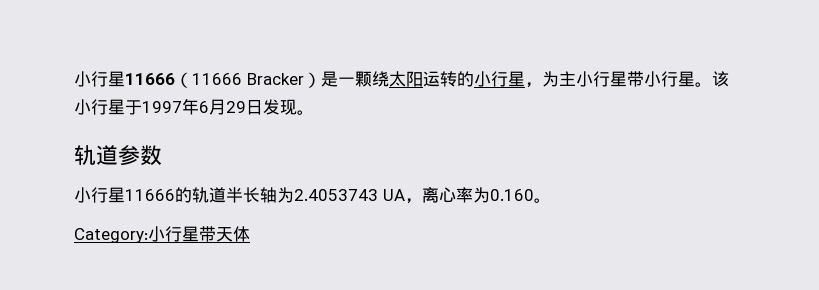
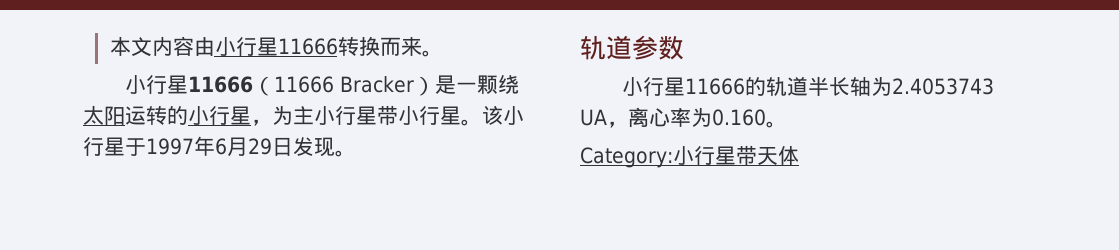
(74, 79) none -> [109,36,443,57] 本文内容由小行星11666转换而来。 //

